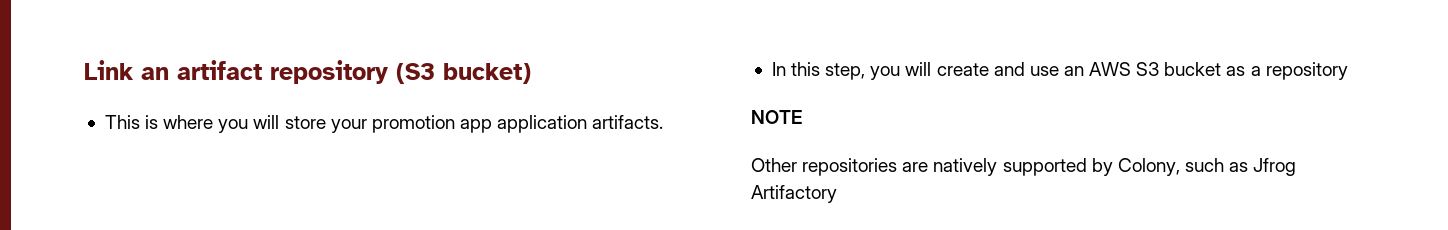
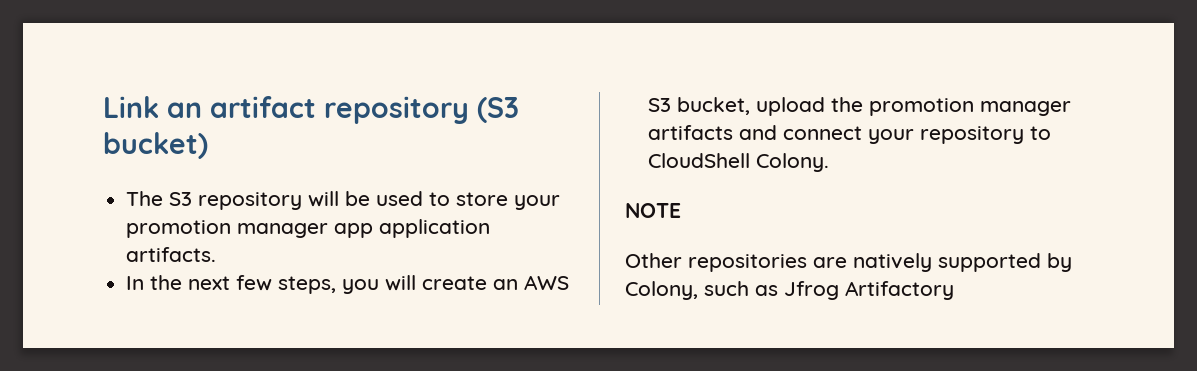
[104,115,280,133] This is where you will -> [126,191,451,210] The S3 repository will be used to
(455, 124) none -> [237,223,329,238] manager
[791,62,866,80] this step, -> [150,275,337,294] the next few steps,
[993,62,1059,76] and use -> (488, 283) none
[1164,62,1348,80] bucket as a repository -> [677,97,1072,116] [648,125,1052,144] [648,153,830,172] bucket, upload the promotion manager artifacts and connect your repository to CloudShell Colony.

